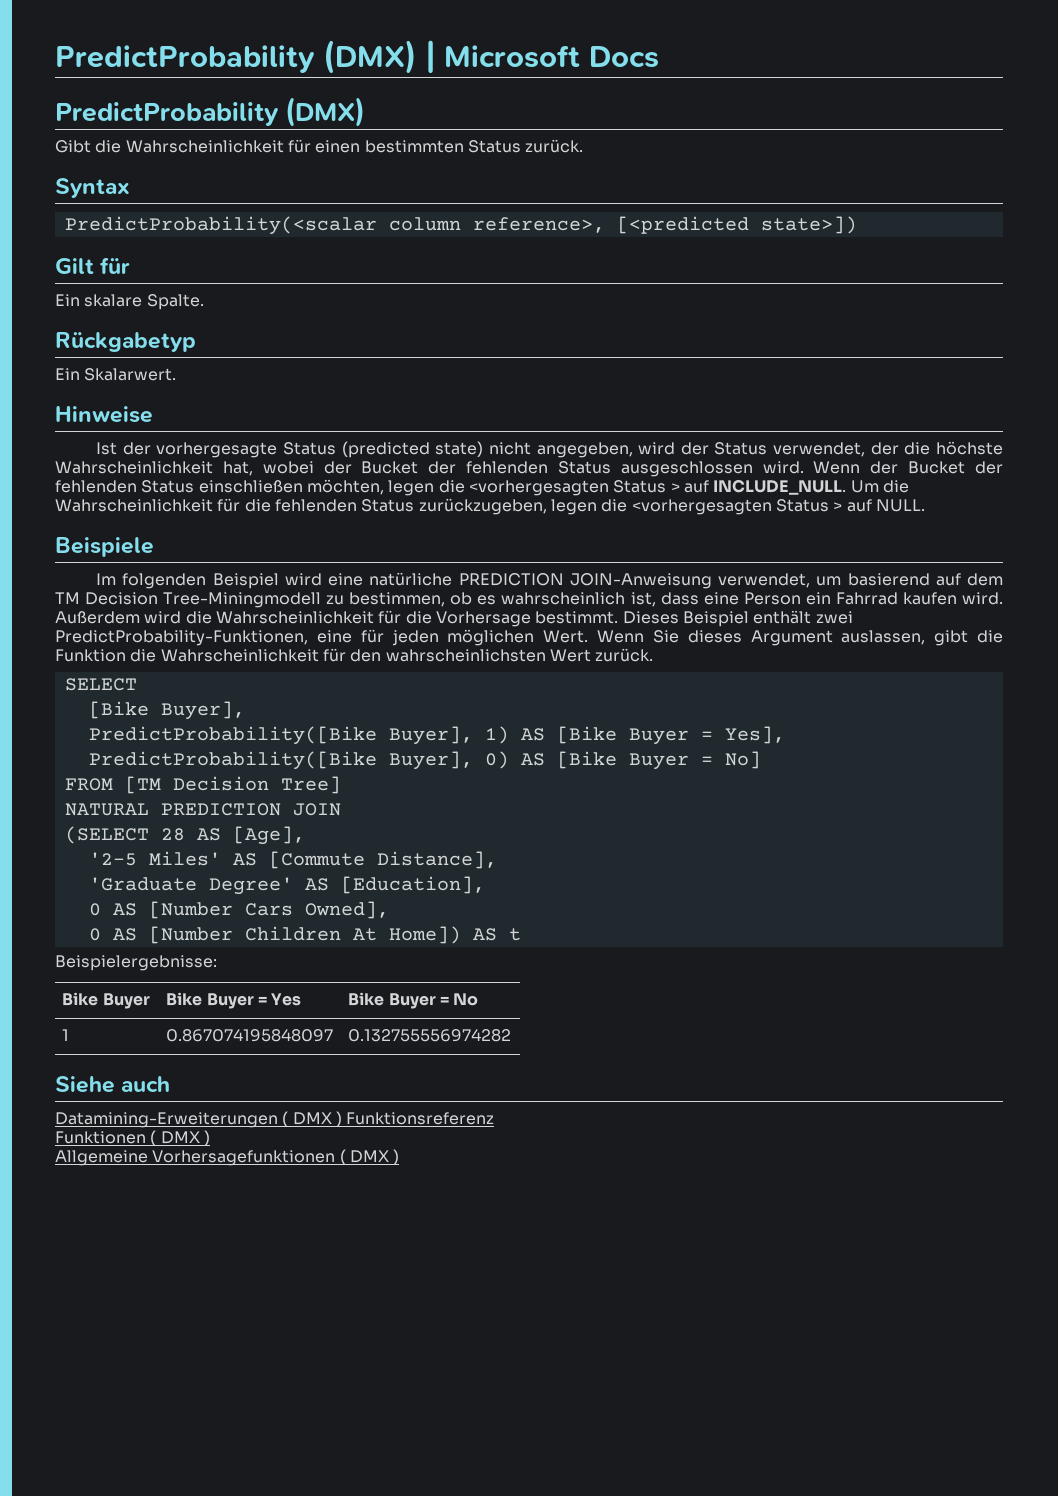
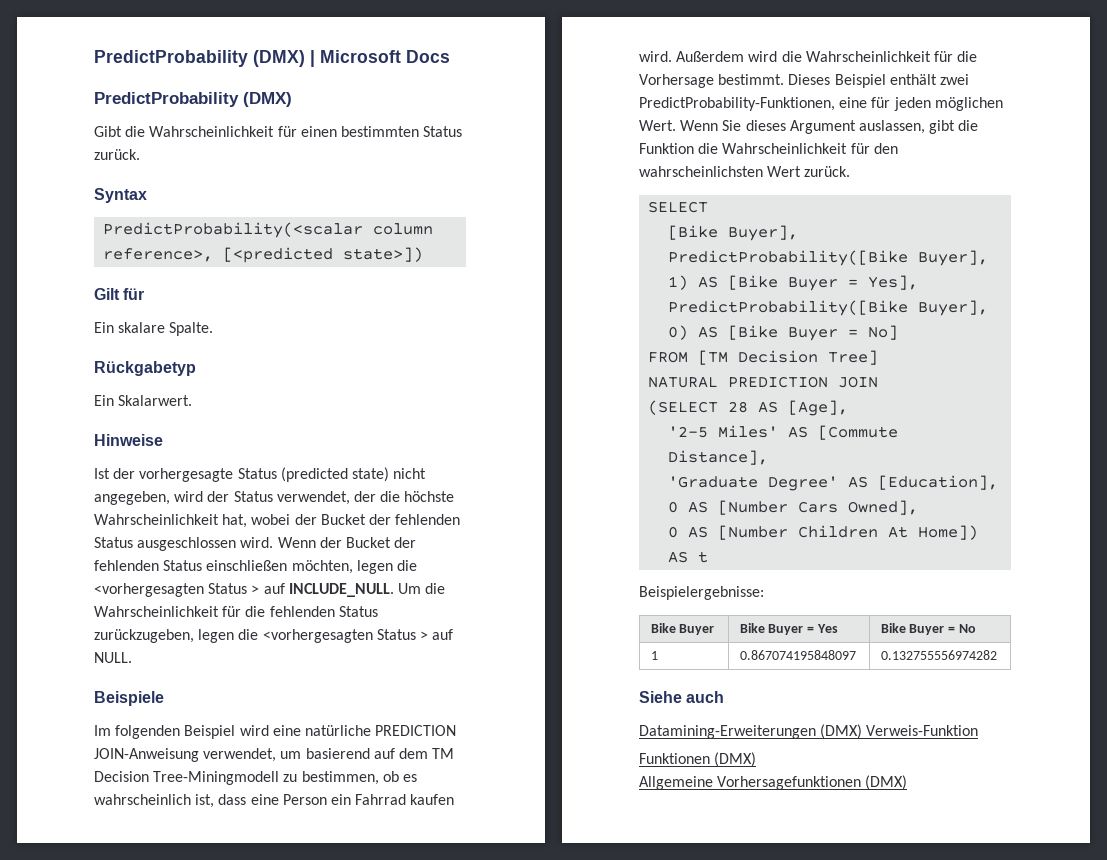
[282,1111,495,1127] [55,1130,210,1146] ( DMX ) Funktionsreferenz // Funktionen ( DMX ) -> [820,724,979,739] [639,752,757,767] (DMX) Verweis-Funktion // Funktionen (DMX)
[339,1149,400,1165] ( DMX ) -> [865,775,908,790] (DMX)

